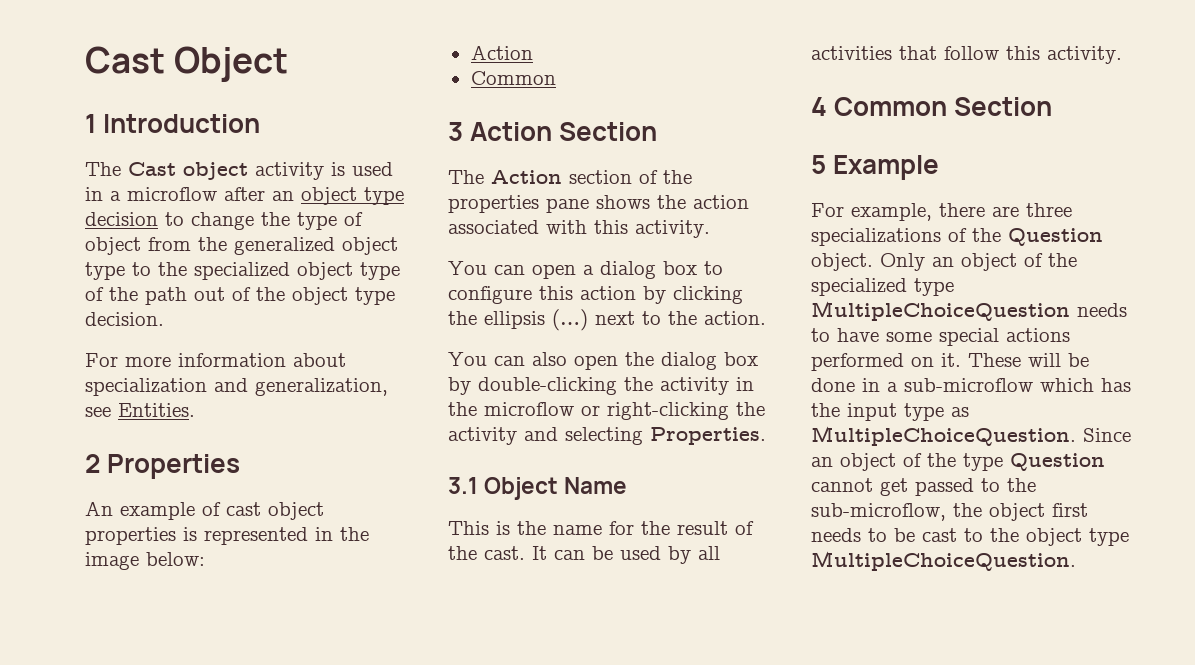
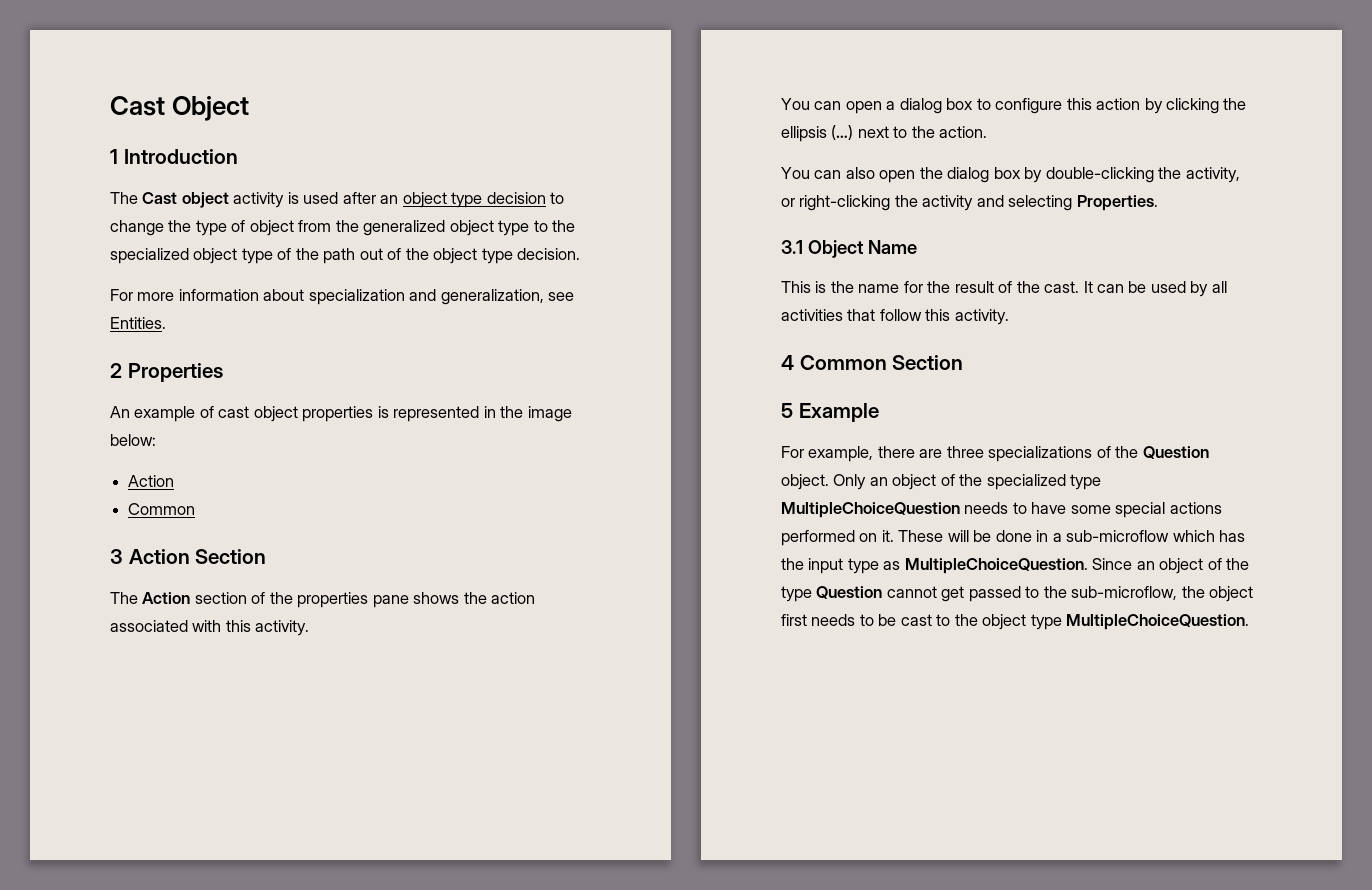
[85,187,217,201] in a microflow -> (339, 198) none
[660,377,754,395] [448,402,574,416] activity in the microflow -> [1185,167,1240,183] activity,

